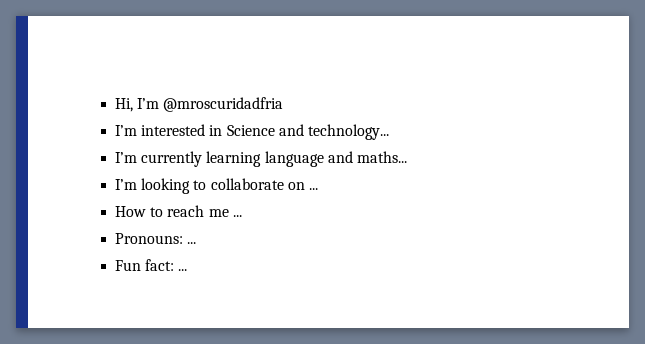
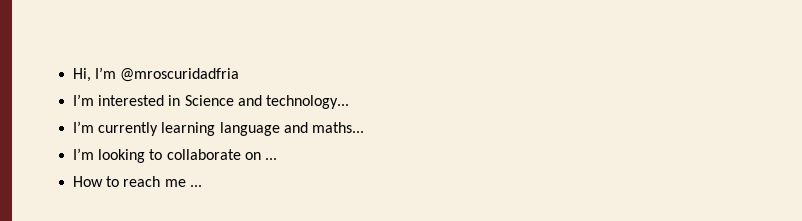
[115,233,197,244] [115,259,188,271] // Pronouns: ... // Fun fact: ... -> (202, 186) none

